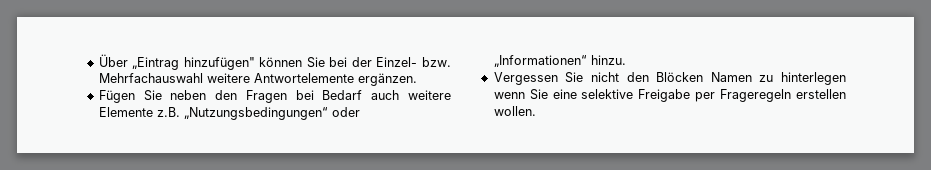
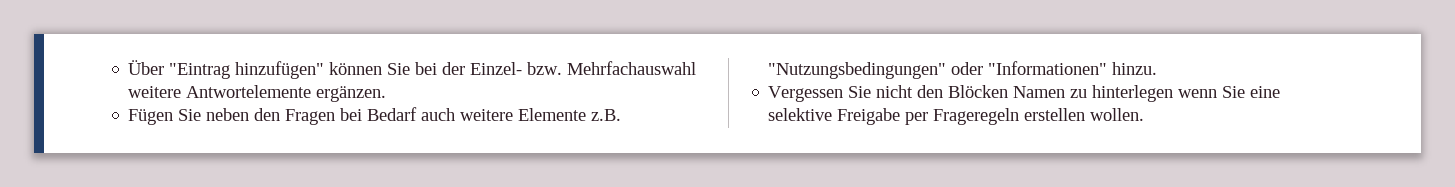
[132,57,180,70] „Eintrag -> [169,63,231,79] "Eintrag
[183,107,360,120] [493,55,587,67] „Nutzungsbedingungen“ oder „Informationen“ -> [768,61,1108,79] "Nutzungsbedingungen" oder "Informationen"

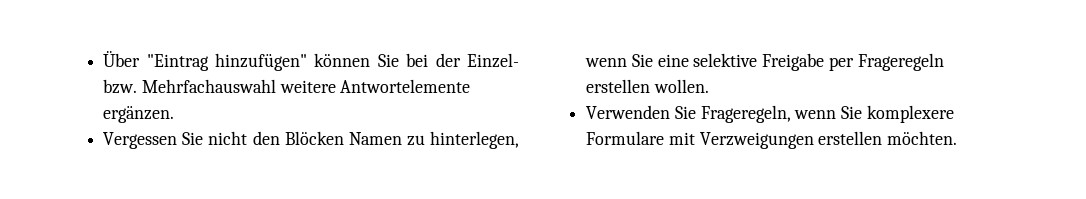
[128,107,622,125] [768,61,1158,79] // Fügen Sie neben den Fragen bei Bedarf auch weitere Elemente z.B. "Nutzungsbedingungen" oder "Informationen" hinzu. -> (175, 114) none
[1092,85,1174,102] hinterlegen -> [429,131,519,149] hinterlegen,
(1145, 114) none -> [586,105,954,123] [586,131,958,149] // Verwenden Sie Frageregeln, wenn Sie komplexere Formulare mit Verzweigungen erstellen möchten.

